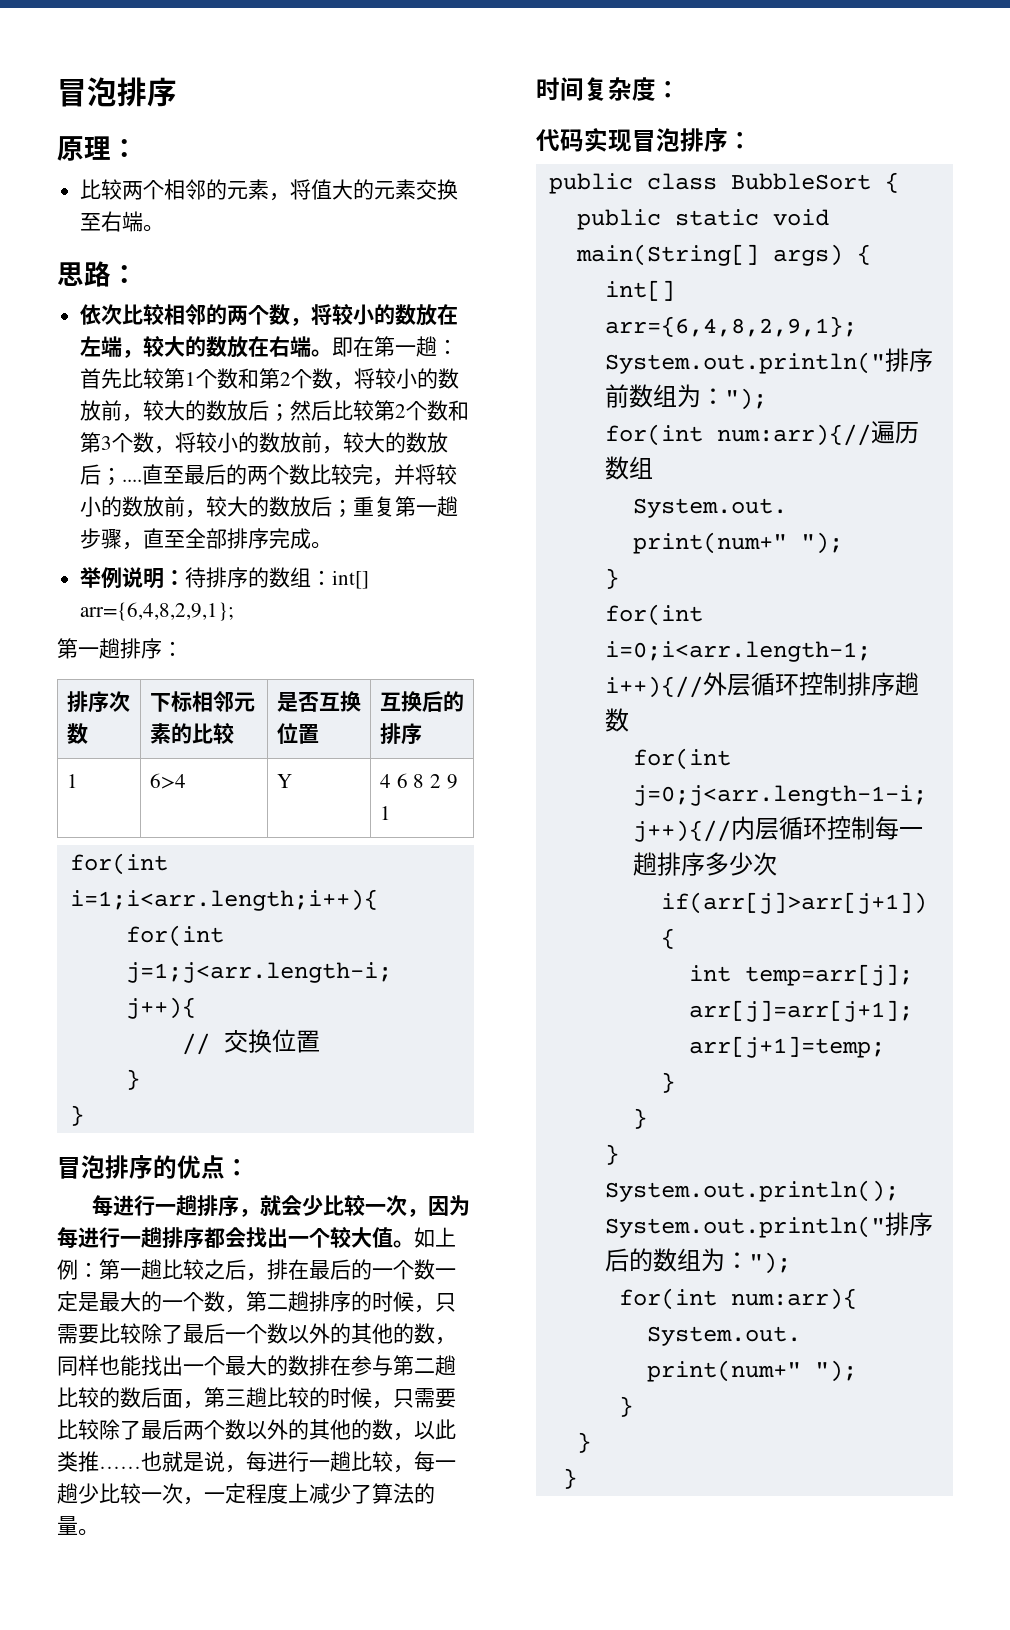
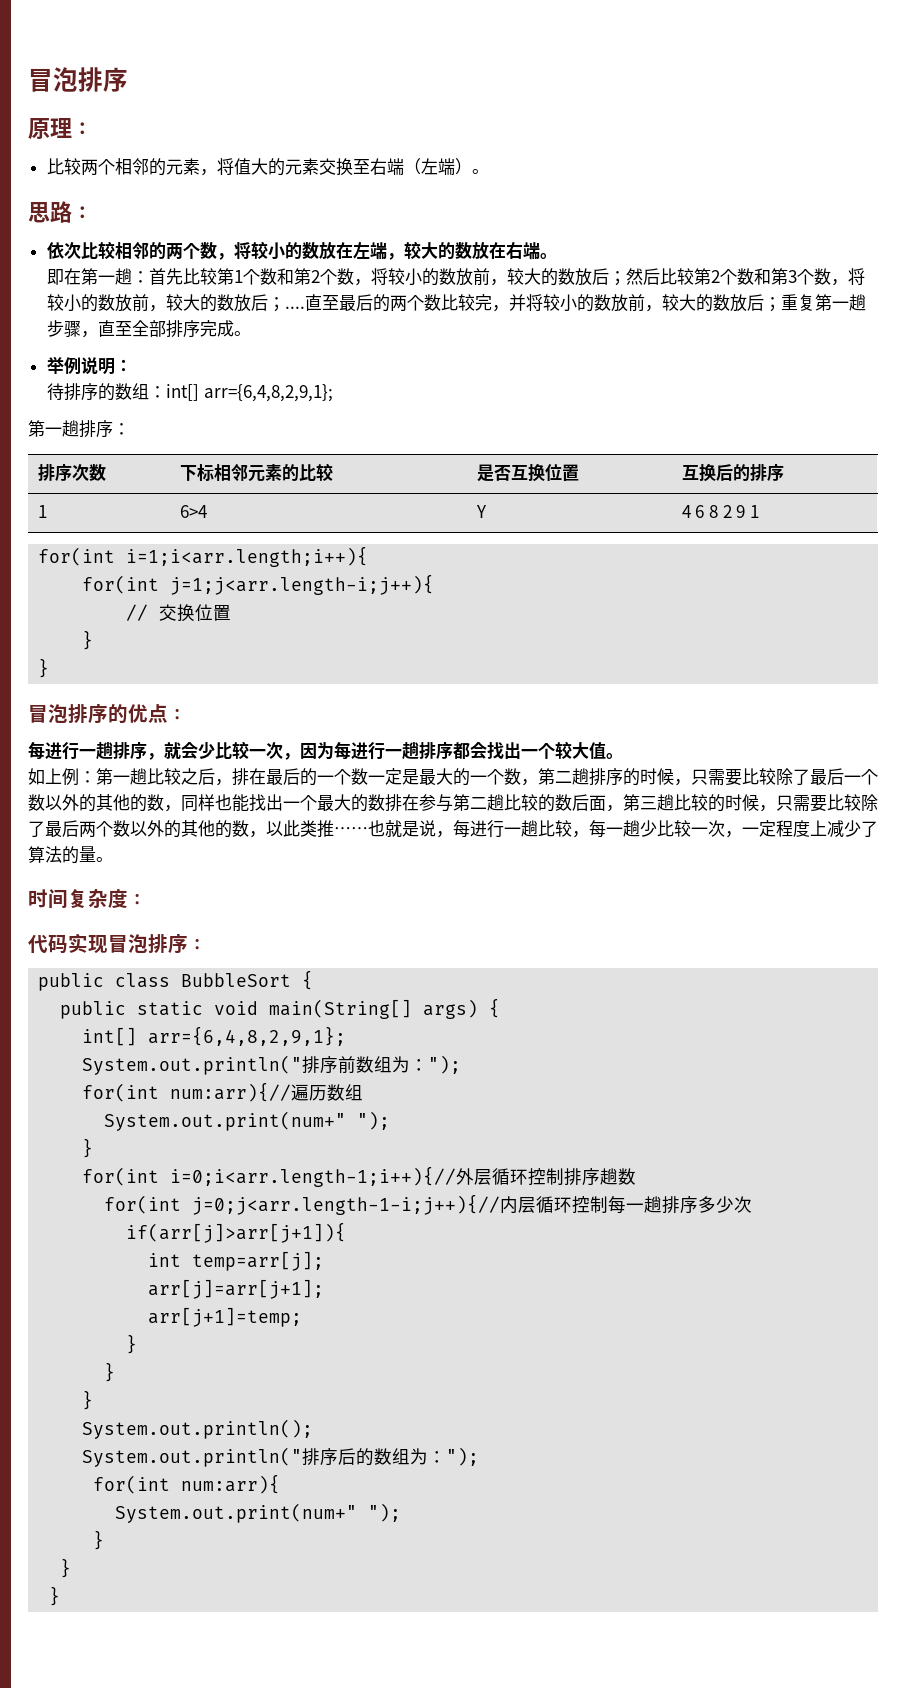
(144, 221) none -> [403,158,472,175] （左端）
(333, 353) none -> (557, 256) //
(186, 577) none -> (132, 365) //
(414, 1244) none -> (623, 756) //

